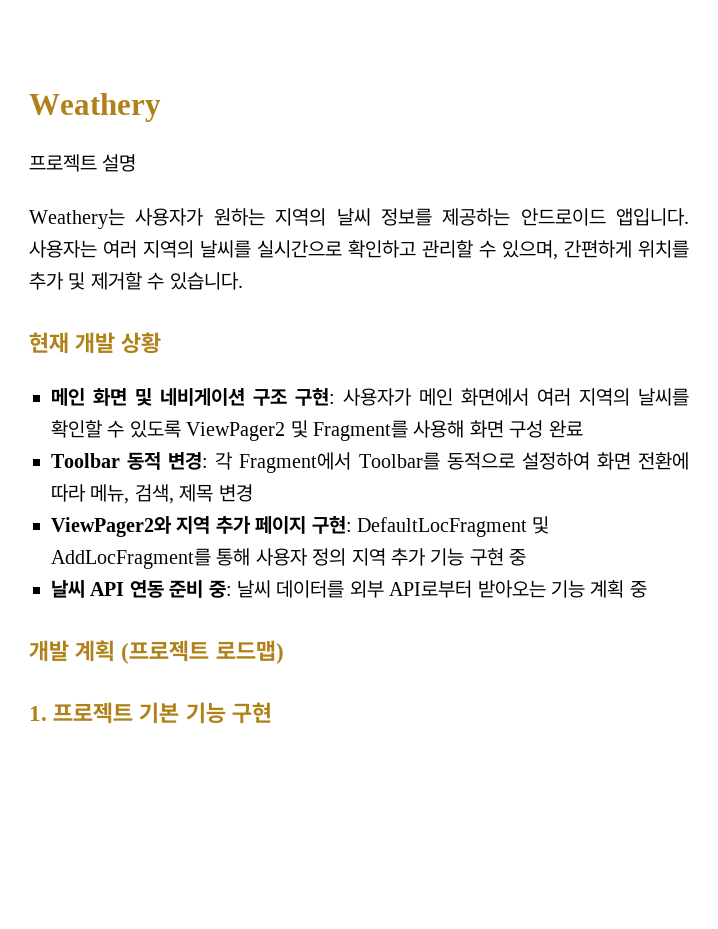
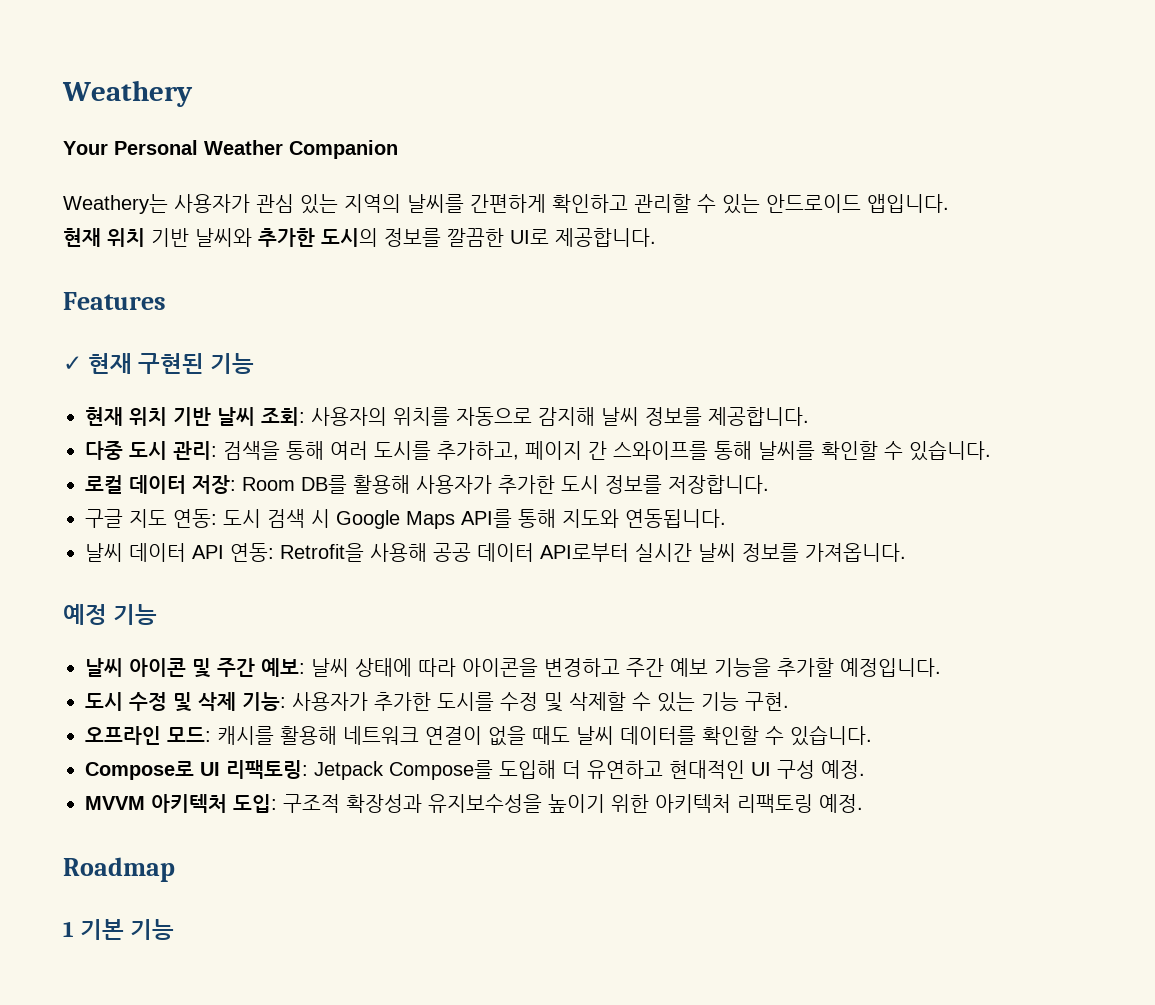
[29,154,137,172] [29,208,689,229] [29,240,342,258] 프로젝트 설명 // Weathery는 사용자가 원하는 지역의 날씨 정보를 제공하는 안드로이드 앱입니다. 사용자는 여러 지역의 날씨를 실시간으로 -> [63,140,398,159] [63,194,546,214] Your Personal Weather Companion // Weathery는 사용자가 관심 있는 지역의 날씨를 간편하게
[502,240,689,260] [29,272,243,290] [29,332,162,354] [51,388,689,406] [51,420,583,441] [51,452,689,473] [51,484,253,504] [51,516,550,537] [51,548,527,569] [51,580,647,598] [29,640,284,664] [29,702,134,724] 있으며, 간편하게 위치를 추가 및 제거할 수 있습니다. // 현재 개발 상황 // 메인 화면 및 네비게이션 구조 구현: 사용자가 메인 화면에서 여러 지역의 날씨를 확인할 수 있도록 ViewPager2 및 Fragment를 사용해 화면 구성 완료 // Toolbar 동적 변경: 각 Fragment에서 Toolbar를 동적으로 설정하여 화면 전환에 따라 메뉴, 검색, 제목 변경 // ViewPager2와 지역 추가 페이지 구현: DefaultLocFragment 및 AddLocFragment를 통해 사용자 정의 지역 추가 기능 구현 중 // 날씨 API 연동 준비 중: 날씨 데이터를 외부 API로부터 받아오는 기능 계획 중 // 개발 계획 (프로젝트 로드맵) // 1. 프로젝트 -> [722,194,949,214] [63,228,656,247] [63,292,166,310] [63,353,255,374] [85,407,809,426] [85,440,991,461] [85,475,769,494] [85,509,726,529] [85,543,906,562] [63,604,158,625] [85,658,941,678] [85,692,789,712] [85,725,872,746] [85,760,865,780] [85,794,863,813] [63,857,175,882] [63,921,74,937] 있는 안드로이드 앱입니다. // 현재 위치 기반 날씨와 추가한 도시의 정보를 깔끔한 UI로 제공합니다. // Features // ✓ 현재 구현된 기능 // 현재 위치 기반 날씨 조회: 사용자의 위치를 자동으로 감지해 날씨 정보를 제공합니다. // 다중 도시 관리: 검색을 통해 여러 도시를 추가하고, 페이지 간 스와이프를 통해 날씨를 확인할 수 있습니다. // 로컬 데이터 저장: Room DB를 활용해 사용자가 추가한 도시 정보를 저장합니다. // 구글 지도 연동: 도시 검색 시 Google Maps API를 통해 지도와 연동됩니다. // 날씨 데이터 API 연동: Retrofit을 사용해 공공 데이터 API로부터 실시간 날씨 정보를 가져옵니다. // 예정 기능 // 날씨 아이콘 및 주간 예보: 날씨 상태에 따라 아이콘을 변경하고 주간 예보 기능을 추가할 예정입니다. // 도시 수정 및 삭제 기능: 사용자가 추가한 도시를 수정 및 삭제할 수 있는 기능 구현. // 오프라인 모드: 캐시를 활용해 네트워크 연결이 없을 때도 날씨 데이터를 확인할 수 있습니다. // Compose로 UI 리팩토링: Jetpack Compose를 도입해 더 유연하고 현대적인 UI 구성 예정. // MVVM 아키텍처 도입: 구조적 확장성과 유지보수성을 높이기 위한 아키텍처 리팩토링 예정. // Roadmap // 1
[231,702,272,724] 구현 -> (175, 929) none

